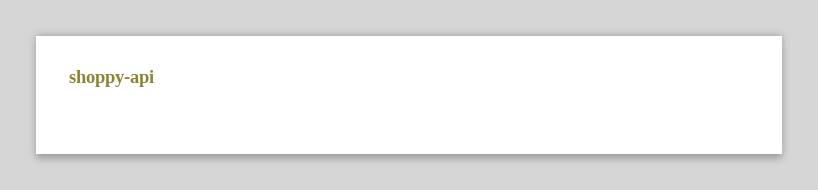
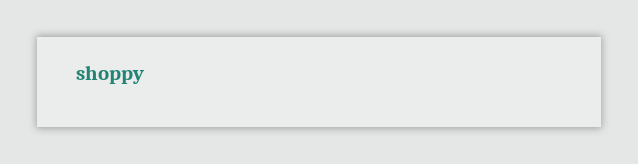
[69,70,154,87] shoppy-api -> [76,65,144,84] shoppy

